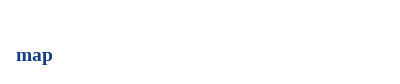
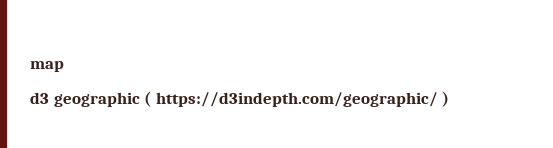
(53, 58) none -> [30,91,450,107] // d3 geographic ( https://d3indepth.com/geographic/ )

